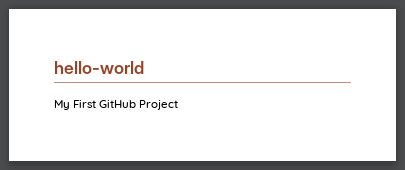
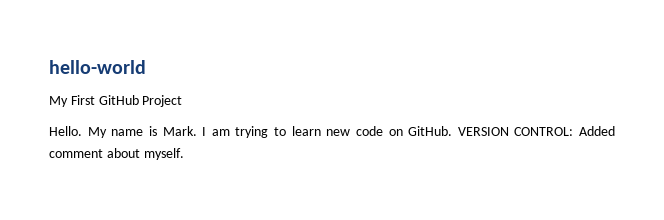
(179, 105) none -> [49,126,615,138] [49,148,184,160] // Hello. My name is Mark. I am trying to learn new code on GitHub. VERSION CONTROL: Added comment about myself.

